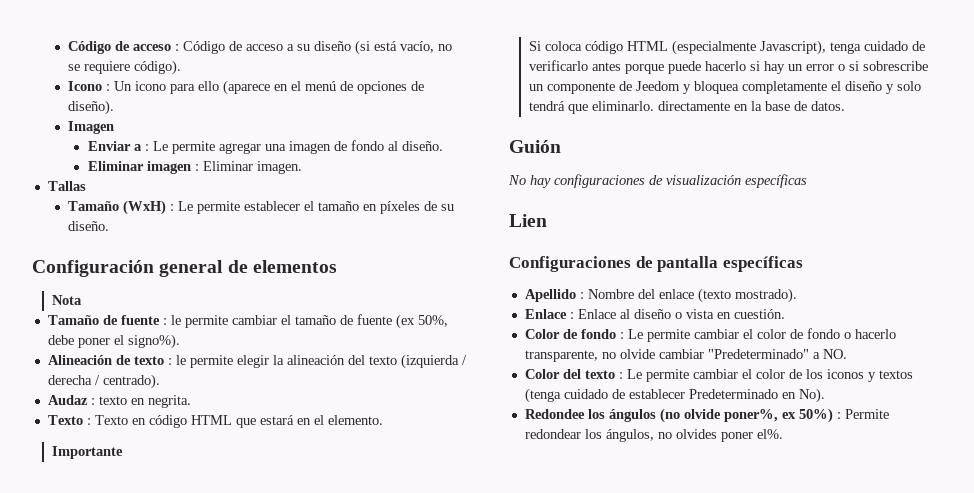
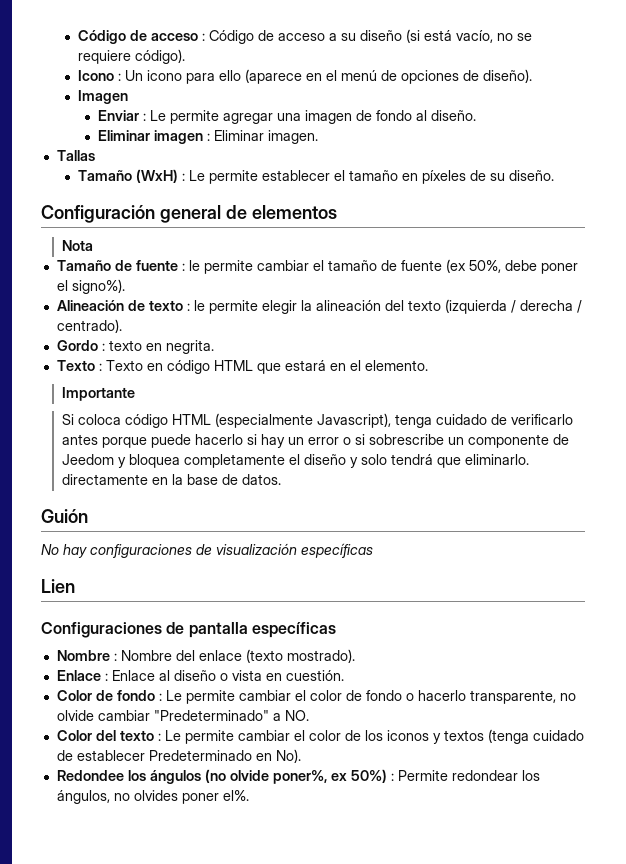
[133,144,142,151] a -> (140, 115) none
[47,395,88,405] Audaz -> [56,340,98,351] Gordo
[524,289,576,302] Apellido -> [56,650,110,661] Nombre

